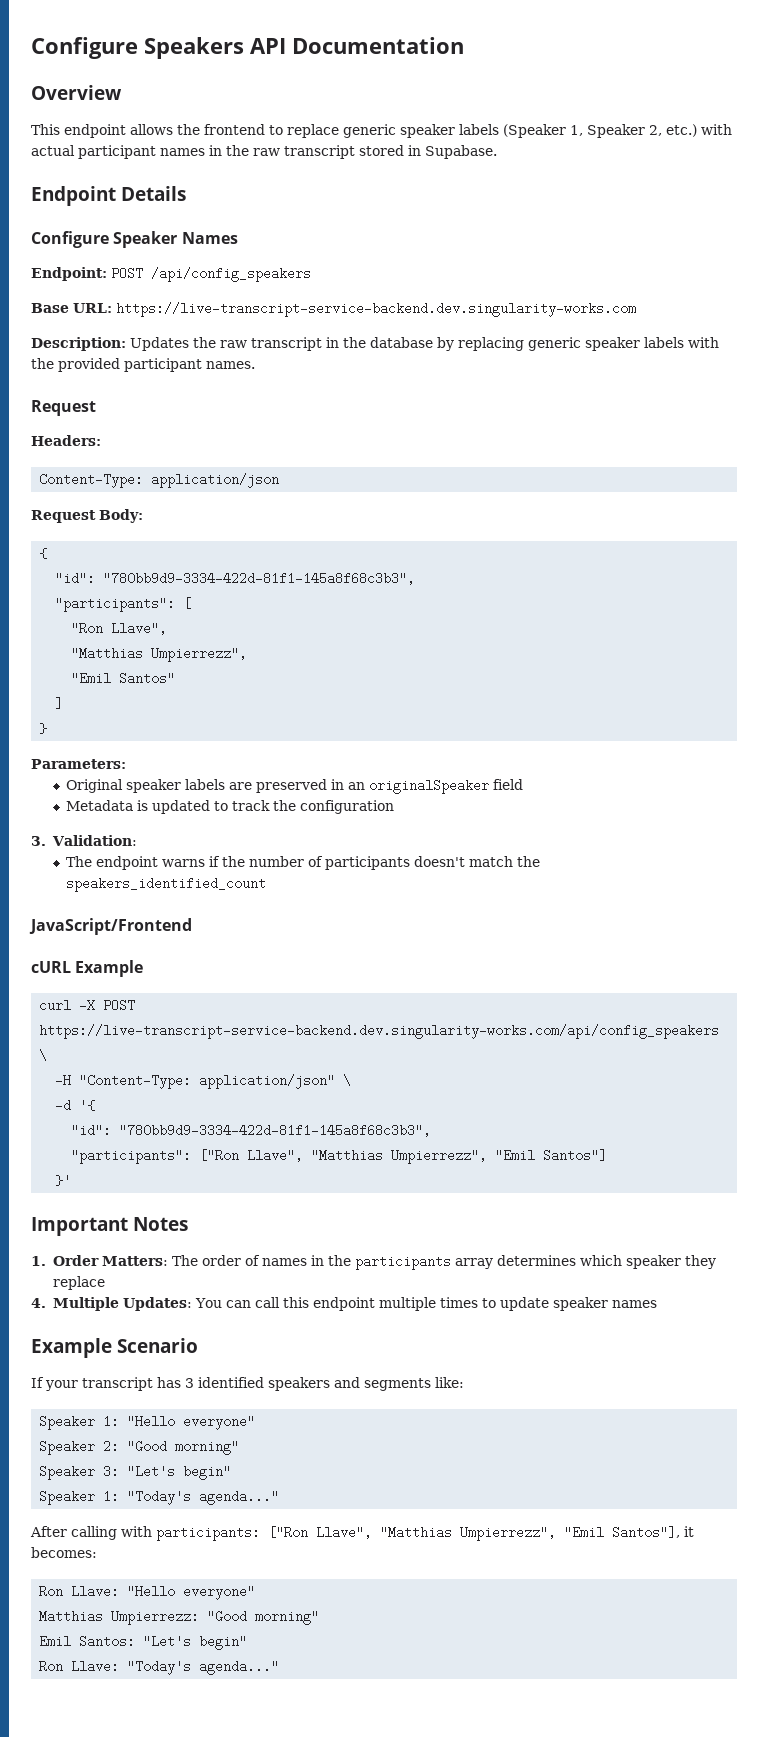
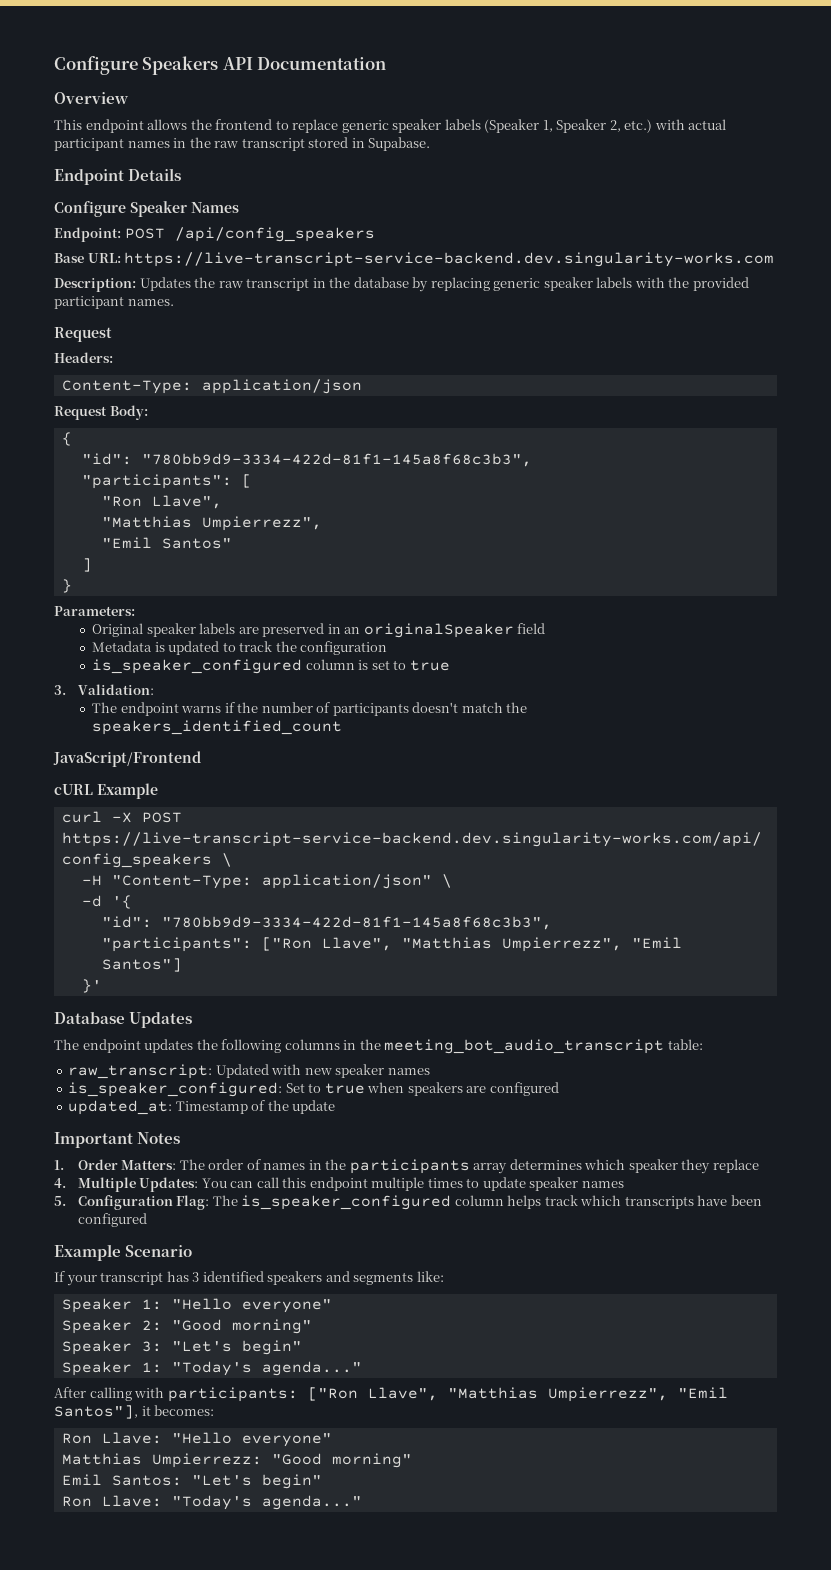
(395, 807) none -> [92,659,450,674] // is_speaker_configured column is set to true
(72, 1180) none -> [54,1012,193,1028] [54,1039,703,1054] [68,1064,430,1079] [68,1082,559,1097] [68,1100,336,1115] // Database Updates // The endpoint updates the following columns in the meeting_bot_audio_transcript table: // raw_transcript: Updated with new speaker names // is_speaker_configured: Set to true when speakers are configured // updated_at: Timestamp of the update
(657, 1304) none -> [54,1195,762,1210] [77,1213,147,1227] // 5. Configuration Flag: The is_speaker_configured column helps track which transcripts have been configured

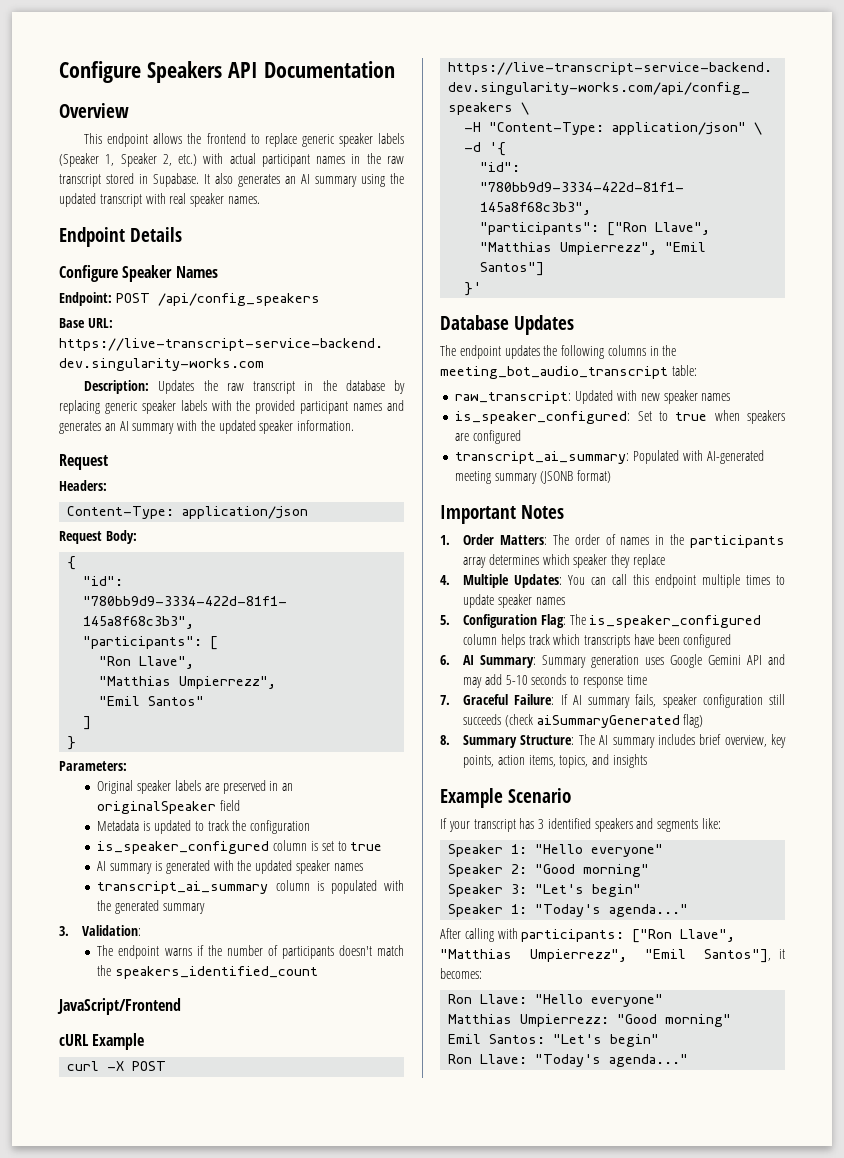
(431, 144) none -> [204,173,404,187] [59,193,260,207] It also generates an AI summary using the updated transcript with real speaker names.
[127,299,174,306] names. -> [353,400,404,411] [59,420,355,434] names and generates an AI summary with the updated speaker information.
(450, 665) none -> [97,860,363,874] [97,880,404,894] [97,900,205,914] // AI summary is generated with the updated speaker names // transcript_ai_summary column is populated with the generated summary
[68,1100,336,1115] updated_at: Timestamp of the update -> [455,450,764,464] [455,470,611,484] transcript_ai_summary: Populated with AI-generated meeting summary (JSONB format)
(147, 1220) none -> [440,654,785,668] [463,674,647,688] [440,694,785,708] [463,714,704,728] [440,734,786,748] [463,754,647,768] // 6. AI Summary: Summary generation uses Google Gemini API and may add 5-10 seconds to response time // 7. Graceful Failure: If AI summary fails, speaker configuration still succeeds (check aiSummaryGenerated flag) // 8. Summary Structure: The AI summary includes brief overview, key points, action items, topics, and insights

